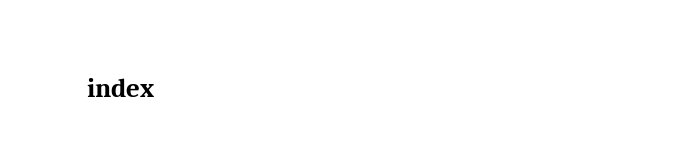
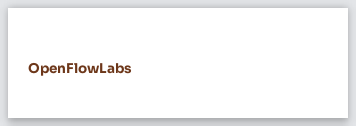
[87,78,154,97] index -> [28,62,132,76] OpenFlowLabs

